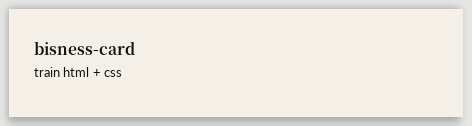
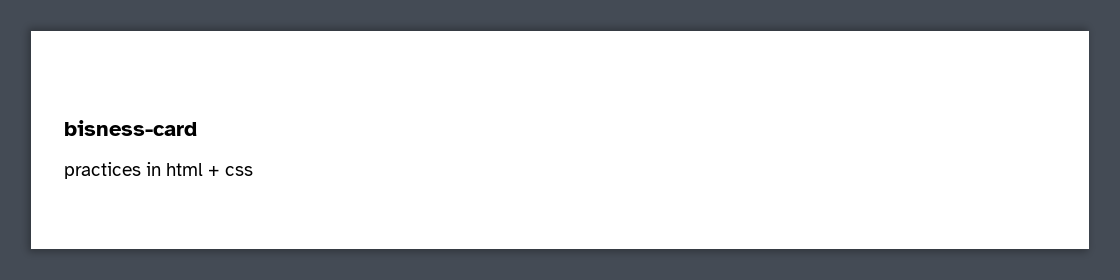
[34,67,60,77] train -> [64,162,162,179] practices in

